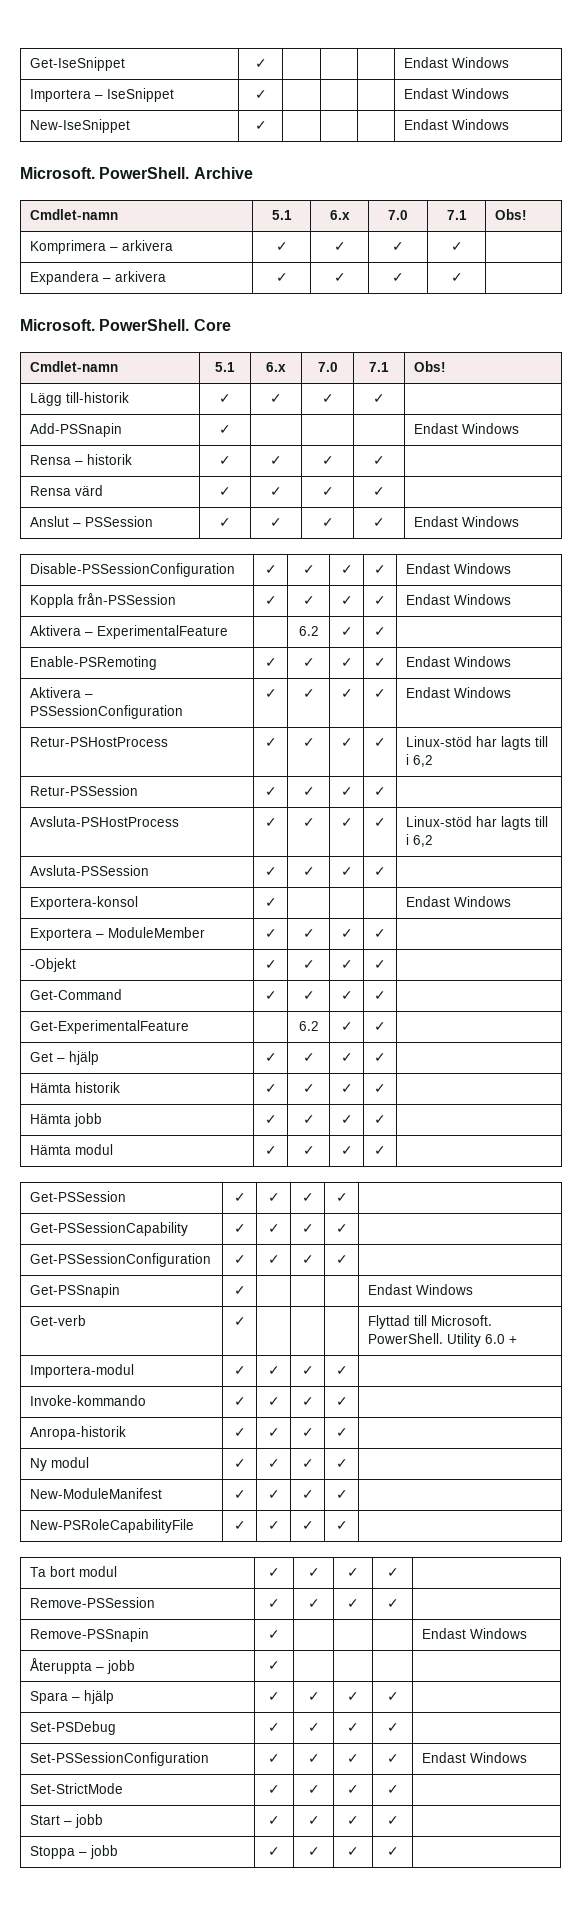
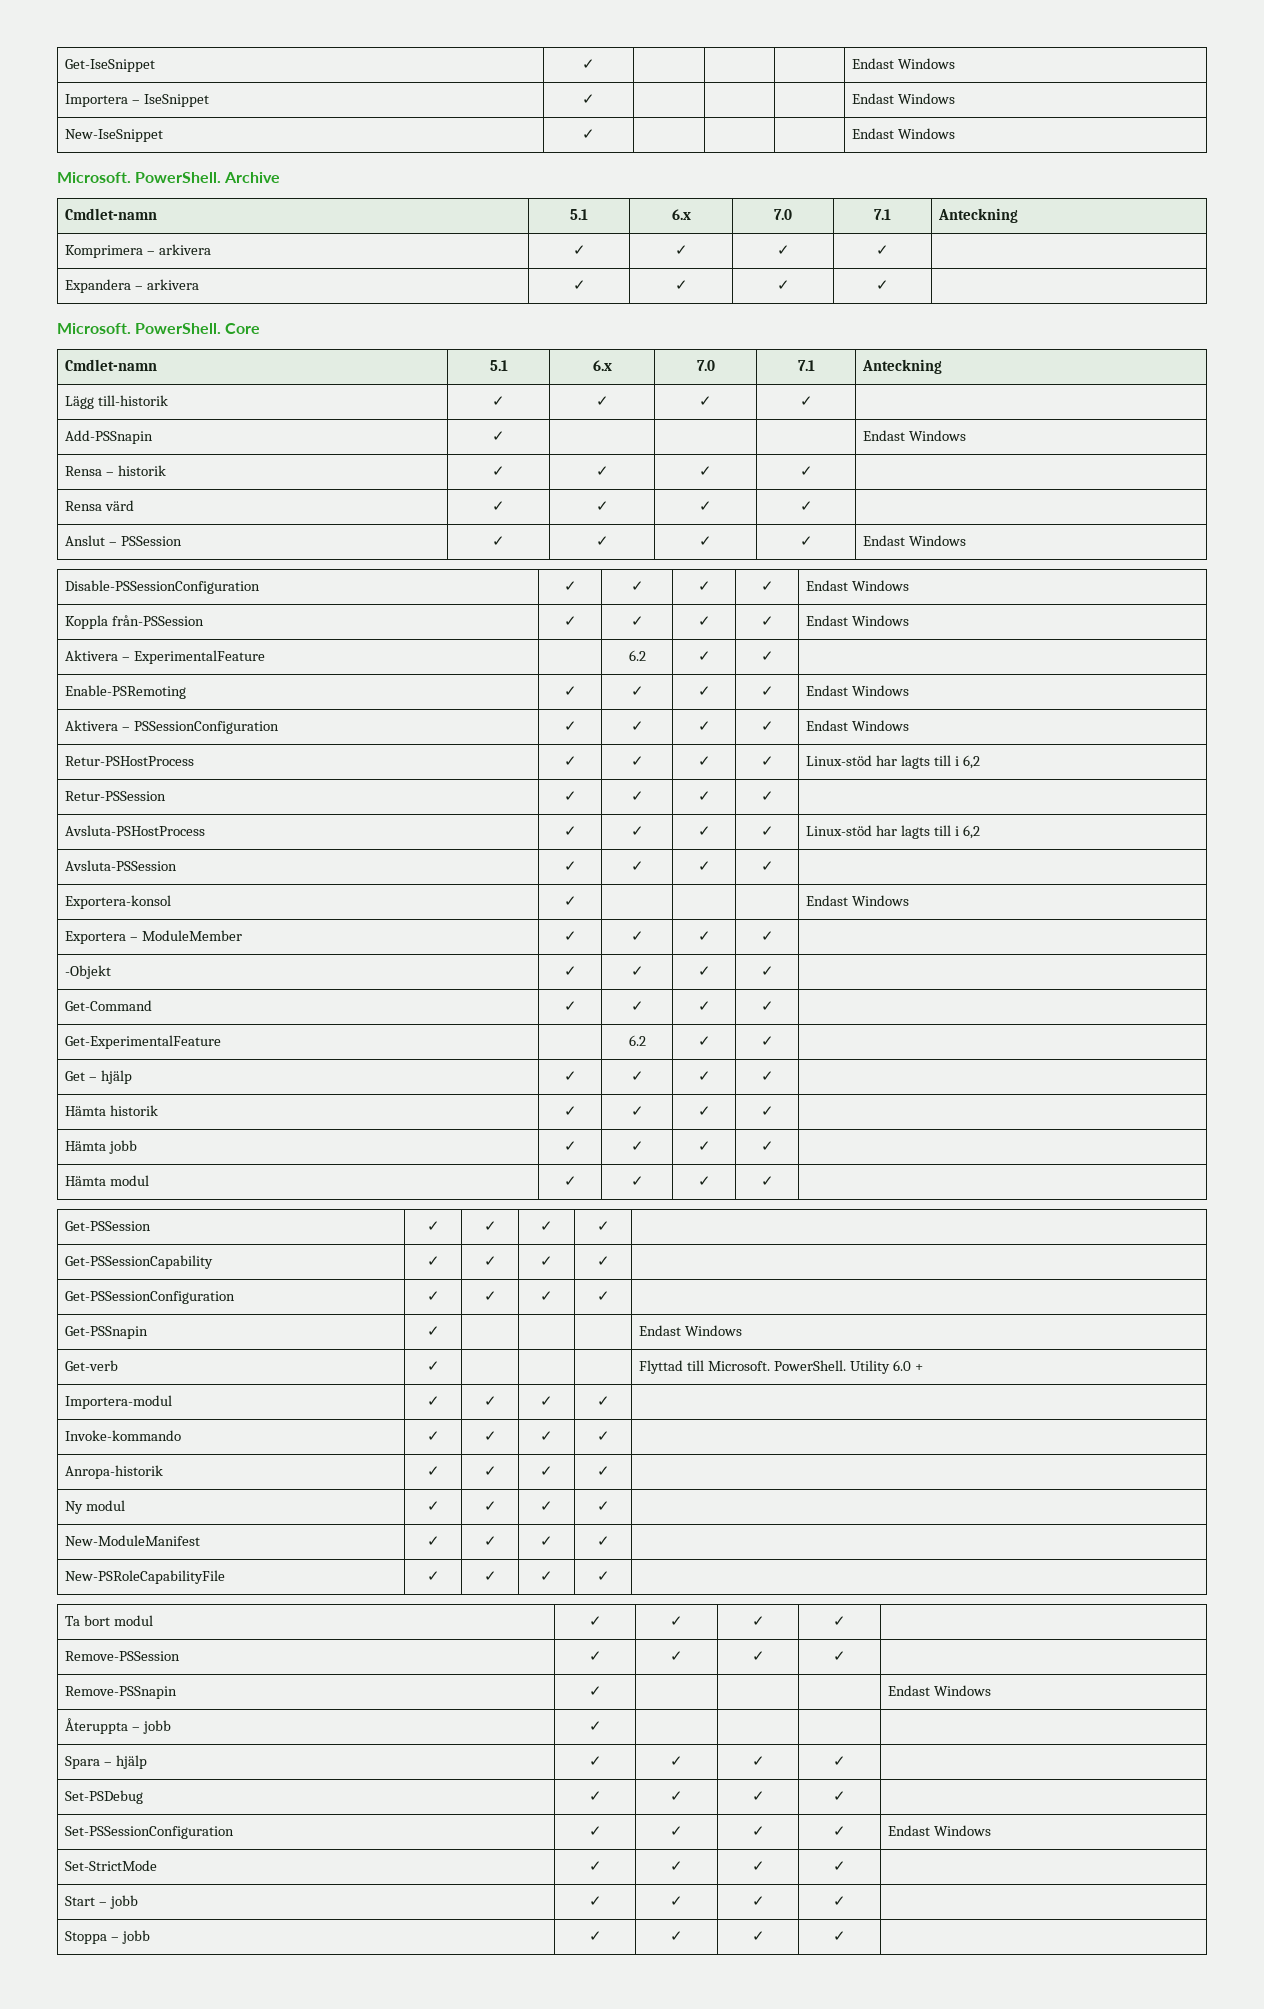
[495,209,528,220] Obs! -> [938,208,1019,223] Anteckning
[414,361,447,372] Obs! -> [862,359,943,374] Anteckning

